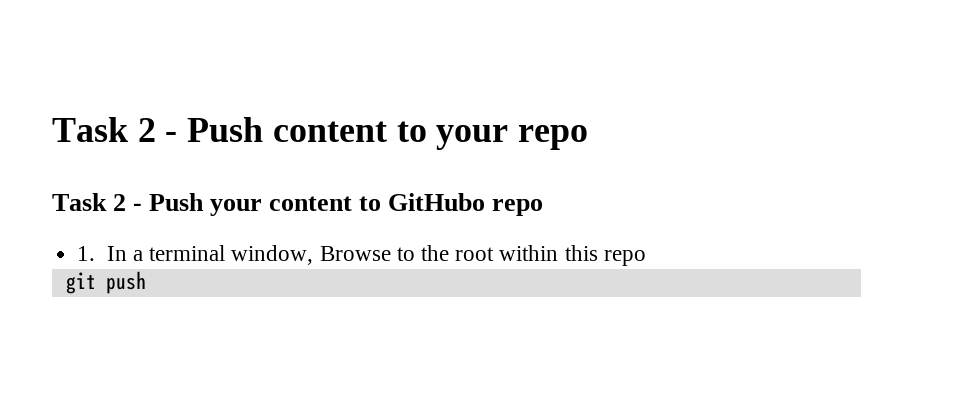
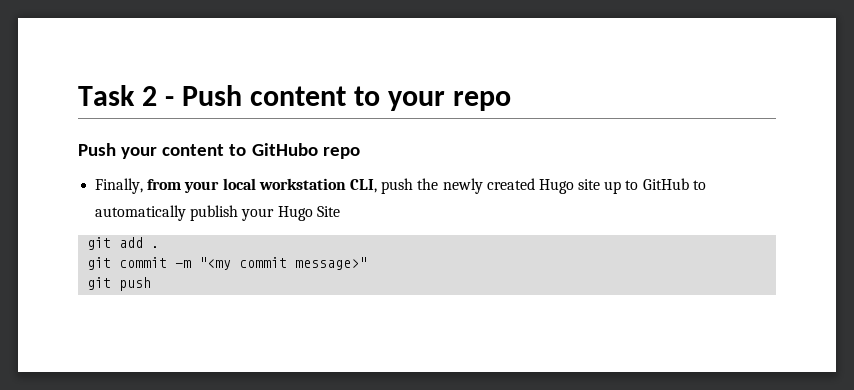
[52,193,143,211] Task 2 - -> (511, 101) none
[77,245,646,266] 1. In a terminal window, Browse to the root within this repo -> [95,178,706,194] [95,205,340,221] [87,237,160,250] [87,257,368,270] Finally, from your local workstation CLI, push the newly created Hugo site up to GitHub to automatically publish your Hugo Site // git add . // git commit -m "<my commit message>"

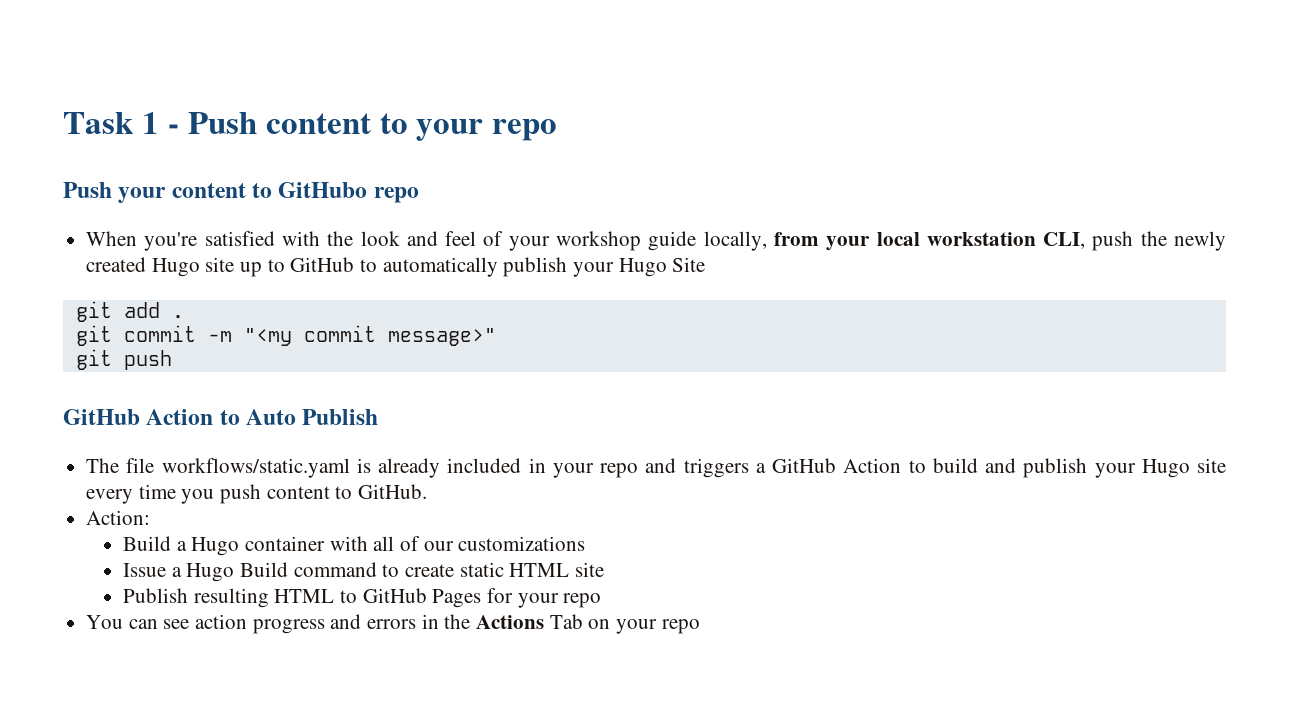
[141,86,157,106] 2 -> [141,112,159,134] 1
[95,178,144,194] Finally, -> [86,231,767,251] When you're satisfied with the look and feel of your workshop guide locally,
(152, 284) none -> [63,409,379,425] [86,458,1226,478] [86,484,428,504] [86,510,151,525] [122,536,586,556] [122,562,604,582] [122,588,602,608] [86,614,700,634] // GitHub Action to Auto Publish // The file workflows/static.yaml is already included in your repo and triggers a GitHub Action to build and publish your Hugo site every time you push content to GitHub. // Action: // Build a Hugo container with all of our customizations // Issue a Hugo Build command to create static HTML site // Publish resulting HTML to GitHub Pages for your repo // You can see action progress and errors in the Actions Tab on your repo

